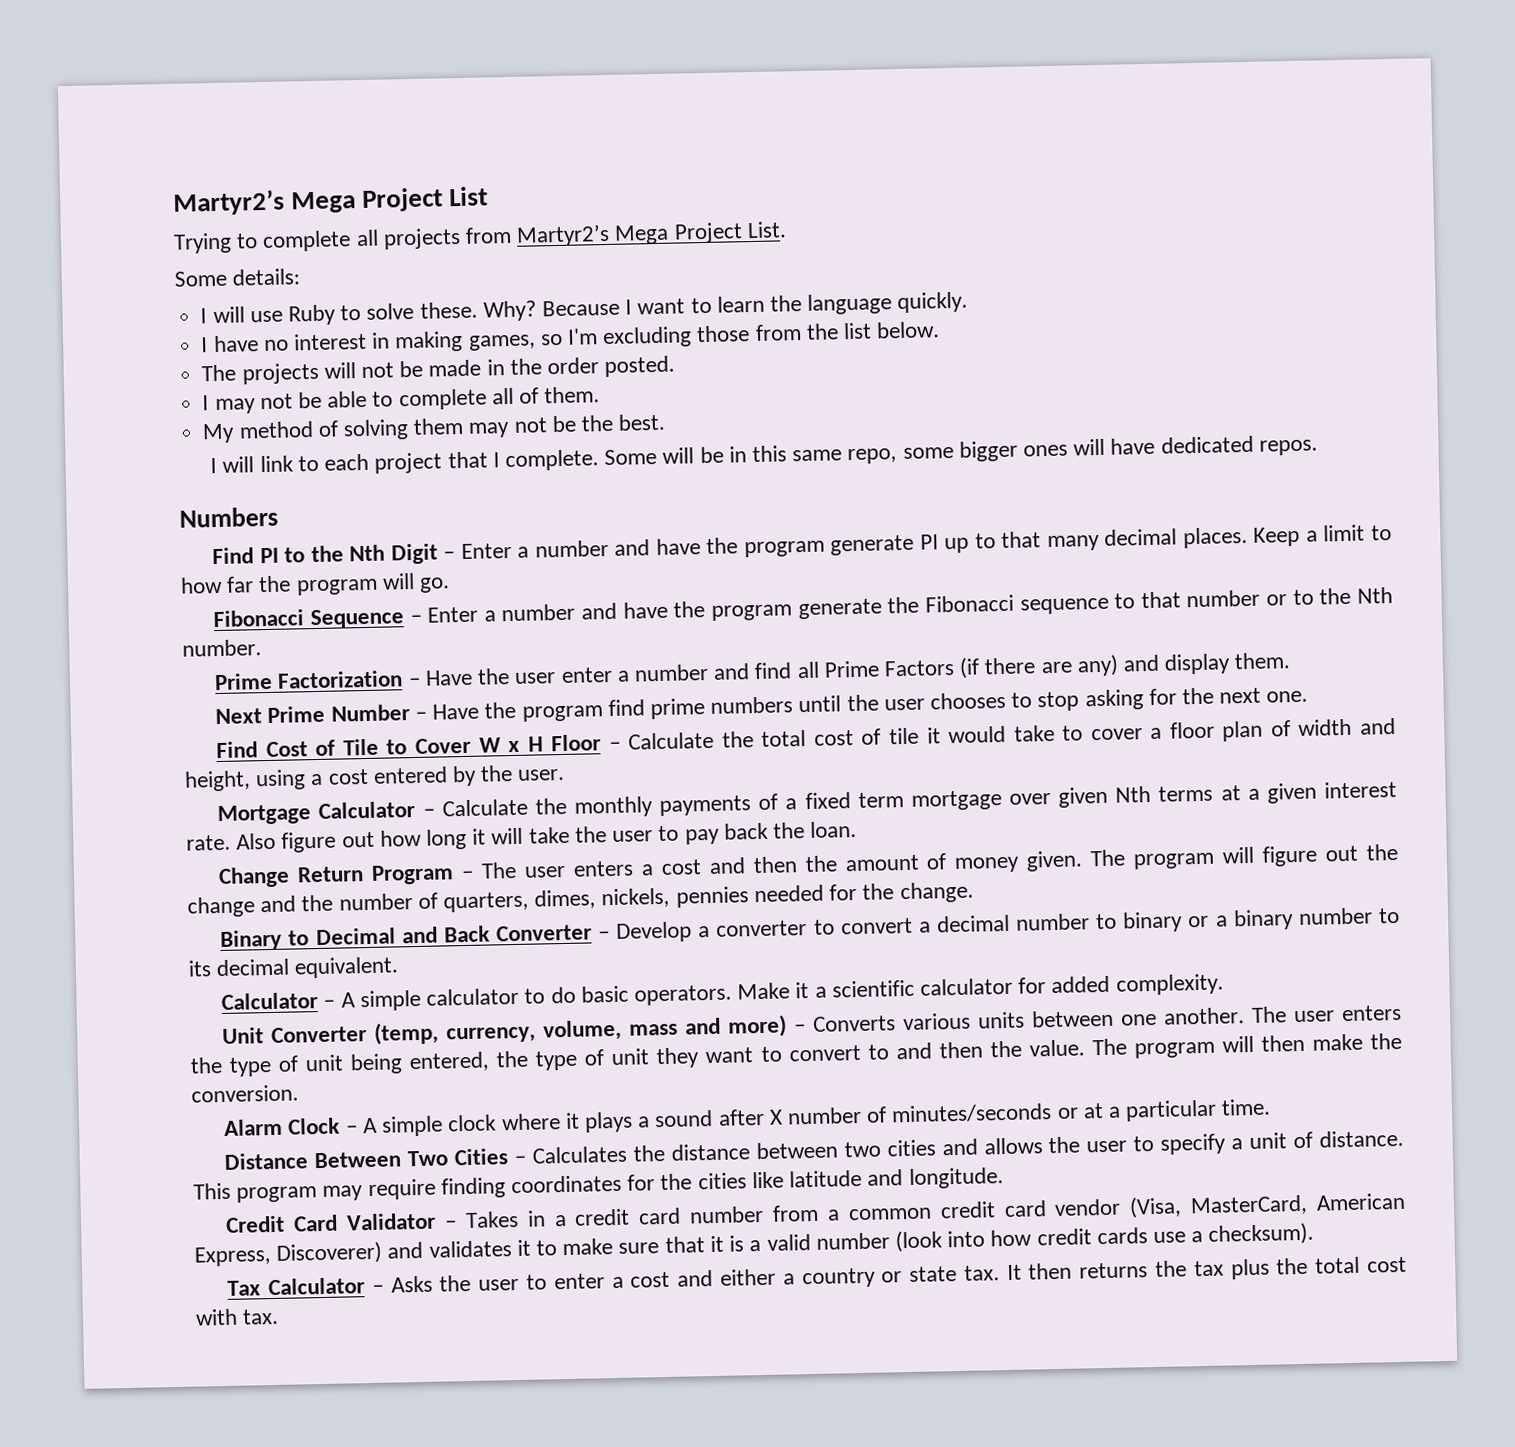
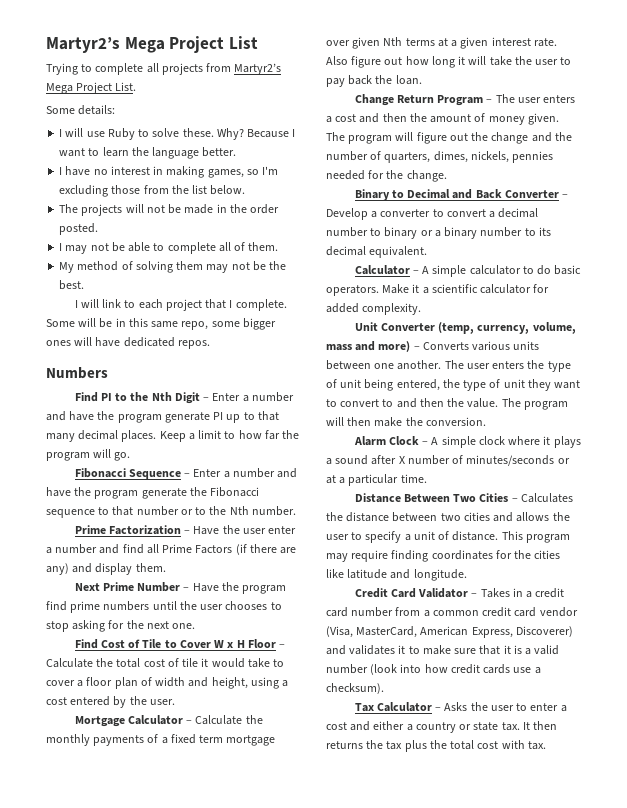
[897,291,969,314] quickly. -> [202,147,237,157] better.

